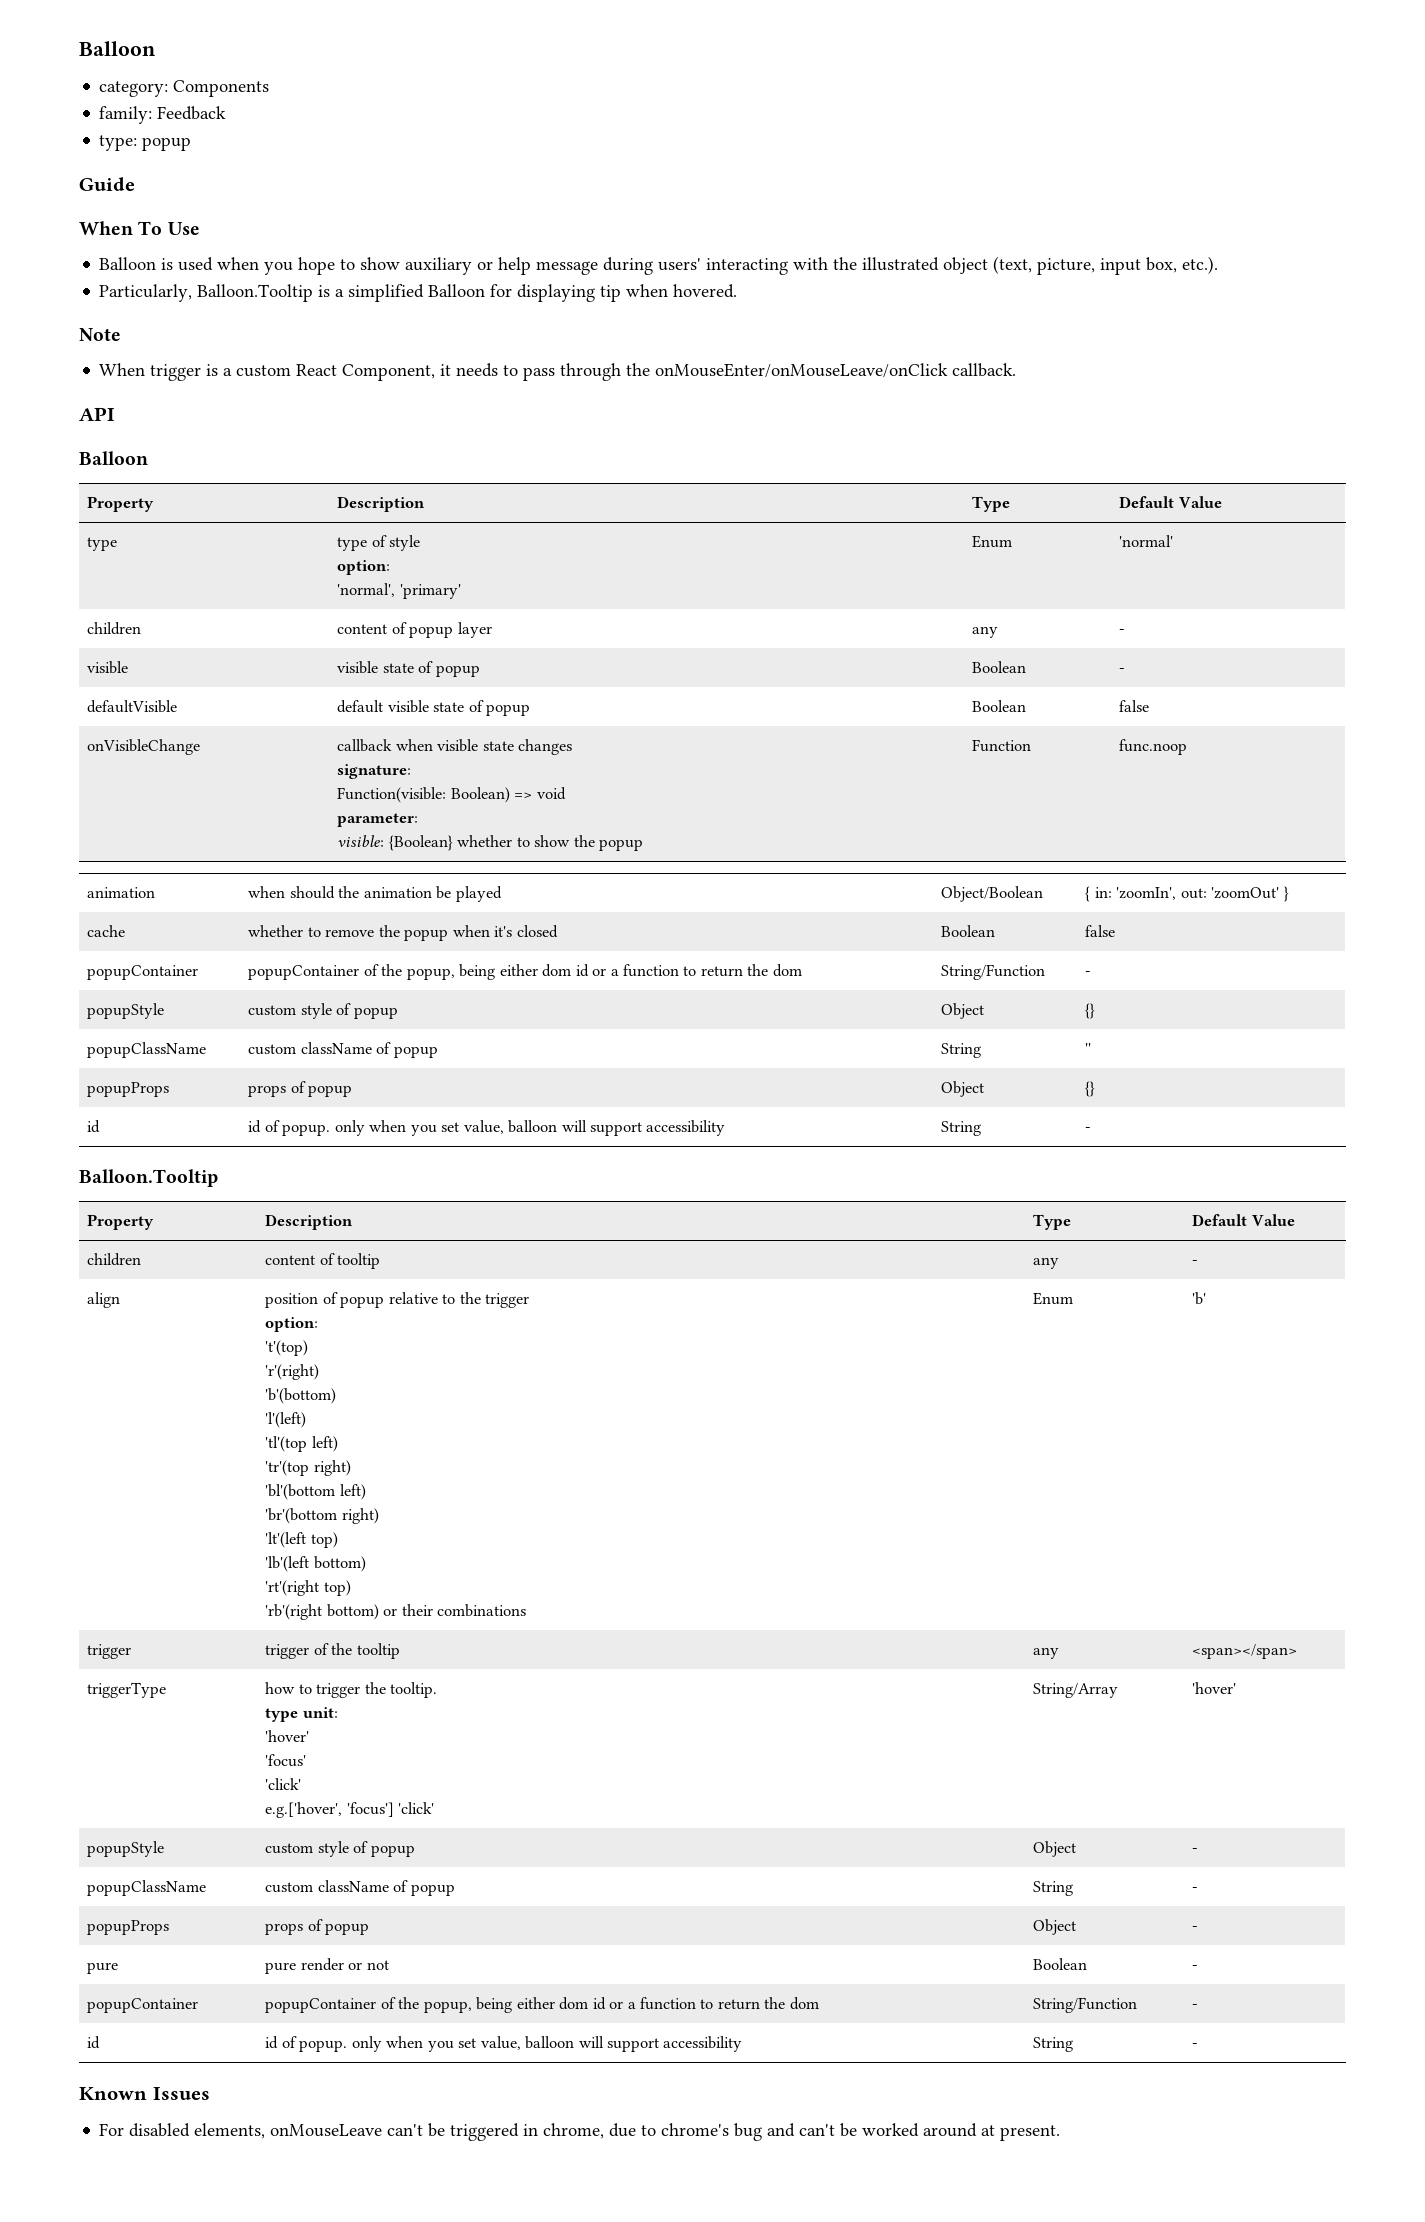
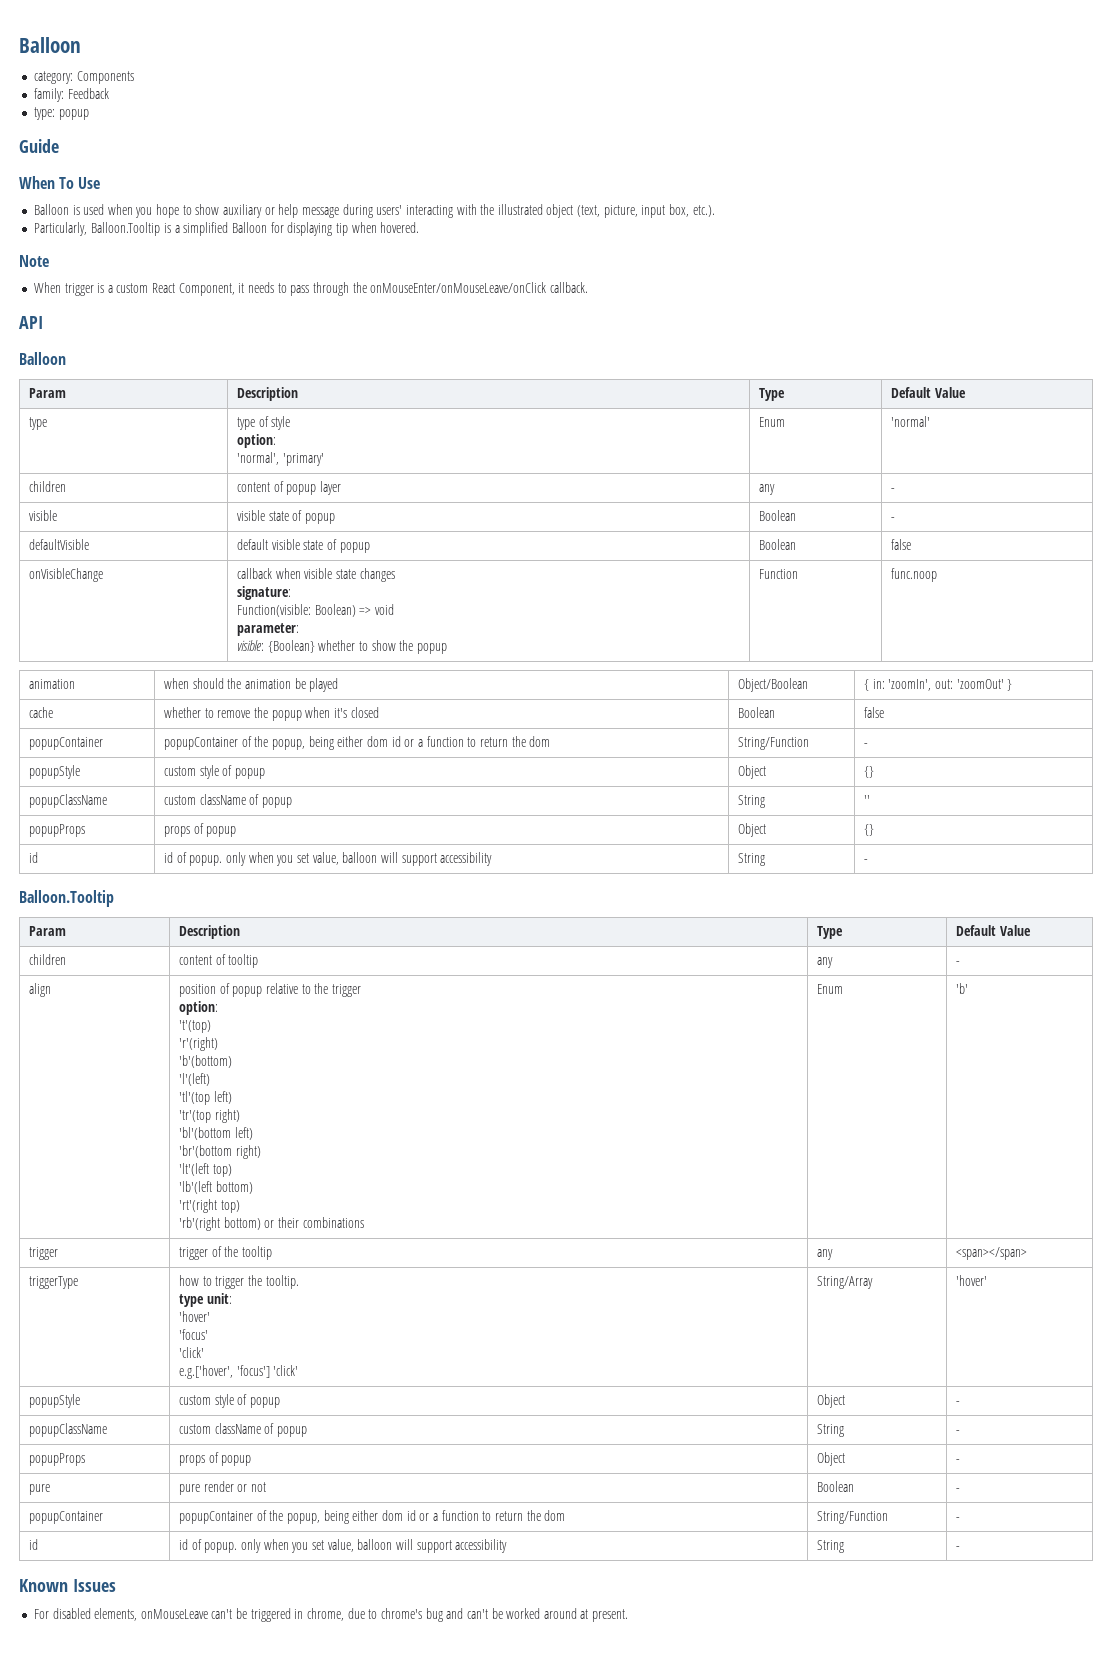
[87,496,155,512] Property -> [29,388,67,398] Param
[87,1214,155,1230] Property -> [29,926,67,936] Param

